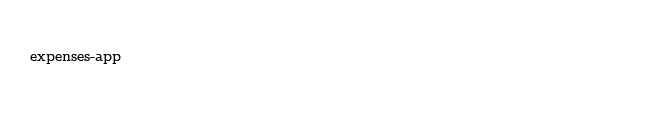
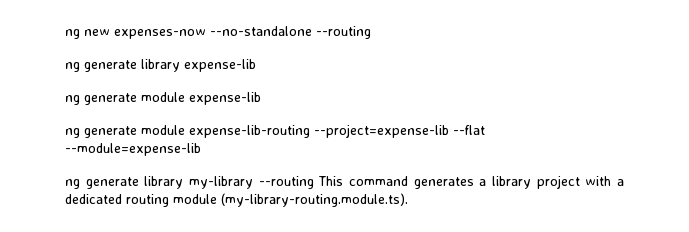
[30,54,121,64] expenses-app -> [65,26,371,39] [65,59,256,72] [65,92,261,105] [65,124,485,138] [65,143,201,156] [65,175,624,189] [65,193,408,207] ng new expenses-now --no-standalone --routing // ng generate library expense-lib // ng generate module expense-lib // ng generate module expense-lib-routing --project=expense-lib --flat --module=expense-lib // ng generate library my-library --routing This command generates a library project with a dedicated routing module (my-library-routing.module.ts).

